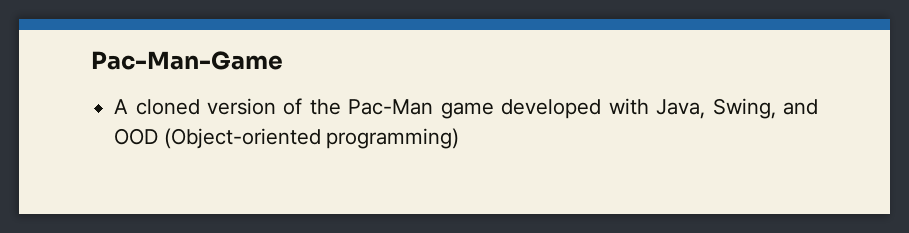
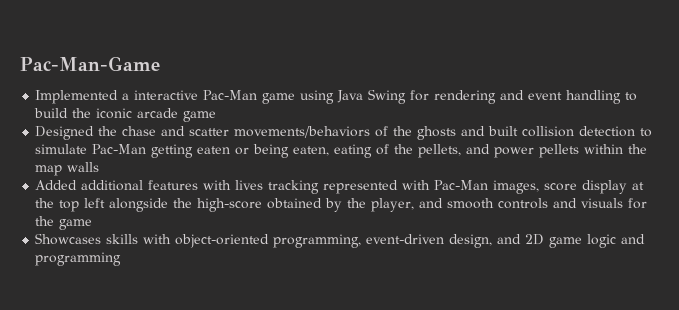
[114,98,819,119] [114,128,460,149] A cloned version of the Pac-Man game developed with Java, Swing, and OOD (Object-oriented programming) -> [35,89,638,104] [34,108,217,122] [35,126,653,140] [35,144,648,158] [35,162,100,176] [35,180,645,194] [35,198,648,212] [35,216,93,230] [35,233,646,248] [35,252,122,266] Implemented a interactive Pac-Man game using Java Swing for rendering and event handling to build the iconic arcade game // Designed the chase and scatter movements/behaviors of the ghosts and built collision detection to simulate Pac-Man getting eaten or being eaten, eating of the pellets, and power pellets within the map walls // Added additional features with lives tracking represented with Pac-Man images, score display at the top left alongside the high-score obtained by the player, and smooth controls and visuals for the game // Showcases skills with object-oriented programming, event-driven design, and 2D game logic and programming

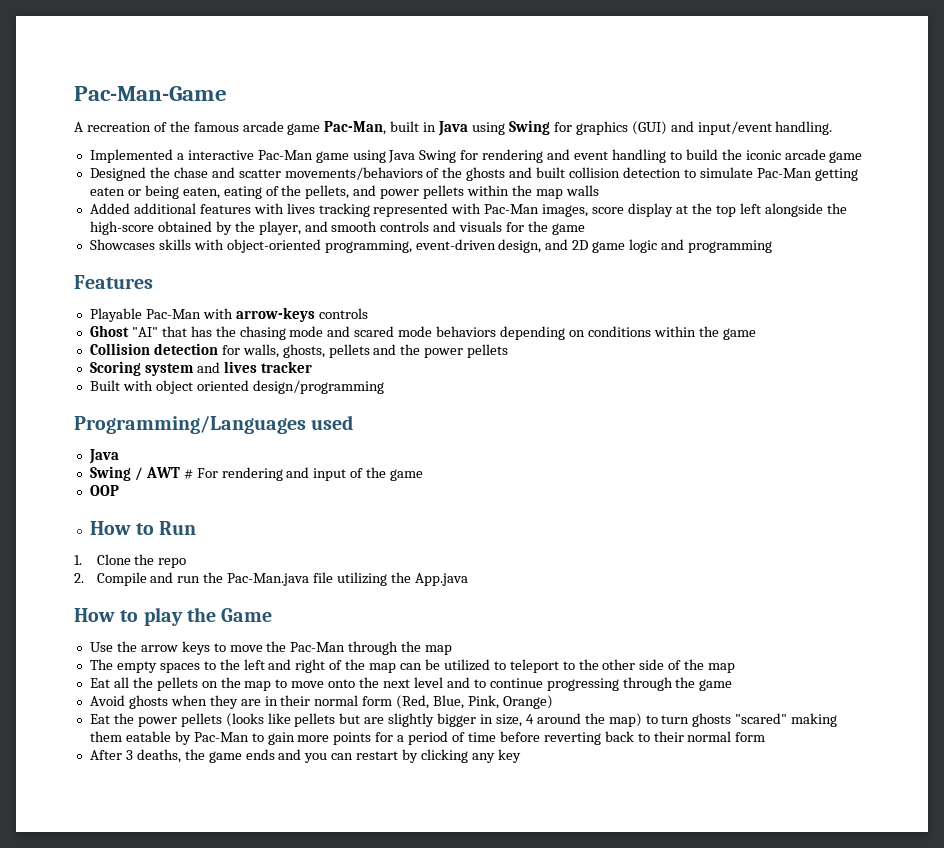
(160, 63) none -> [74,120,833,136] // A recreation of the famous arcade game Pac-Man, built in Java using Swing for graphics (GUI) and input/event handling.
(122, 259) none -> [74,275,153,289] [89,307,368,322] [89,325,756,340] [89,343,509,358] [89,361,312,376] [89,380,384,394] [74,415,354,434] [88,449,119,464] [89,466,424,481] [89,485,119,496] [89,521,197,535] [74,554,187,568] [74,572,468,586] [74,607,273,626] [89,641,453,655] [89,659,736,673] [89,677,733,691] [89,695,553,709] [89,713,838,727] [89,731,766,745] [89,749,521,763] // Features // Playable Pac-Man with arrow-keys controls // Ghost "AI" that has the chasing mode and scared mode behaviors depending on conditions within the game // Collision detection for walls, ghosts, pellets and the power pellets // Scoring system and lives tracker // Built with object oriented design/programming // Programming/Languages used // Java // Swing / AWT # For rendering and input of the game // OOP // How to Run // 1. Clone the repo // 2. Compile and run the Pac-Man.java file utilizing the App.java // How to play the Game // Use the arrow keys to move the Pac-Man through the map // The empty spaces to the left and right of the map can be utilized to teleport to the other side of the map // Eat all the pellets on the map to move onto the next level and to continue progressing through the game // Avoid ghosts when they are in their normal form (Red, Blue, Pink, Orange) // Eat the power pellets (looks like pellets but are slightly bigger in size, 4 around the map) to turn ghosts "scared" making them eatable by Pac-Man to gain more points for a period of time before reverting back to their normal form // After 3 deaths, the game ends and you can restart by clicking any key

